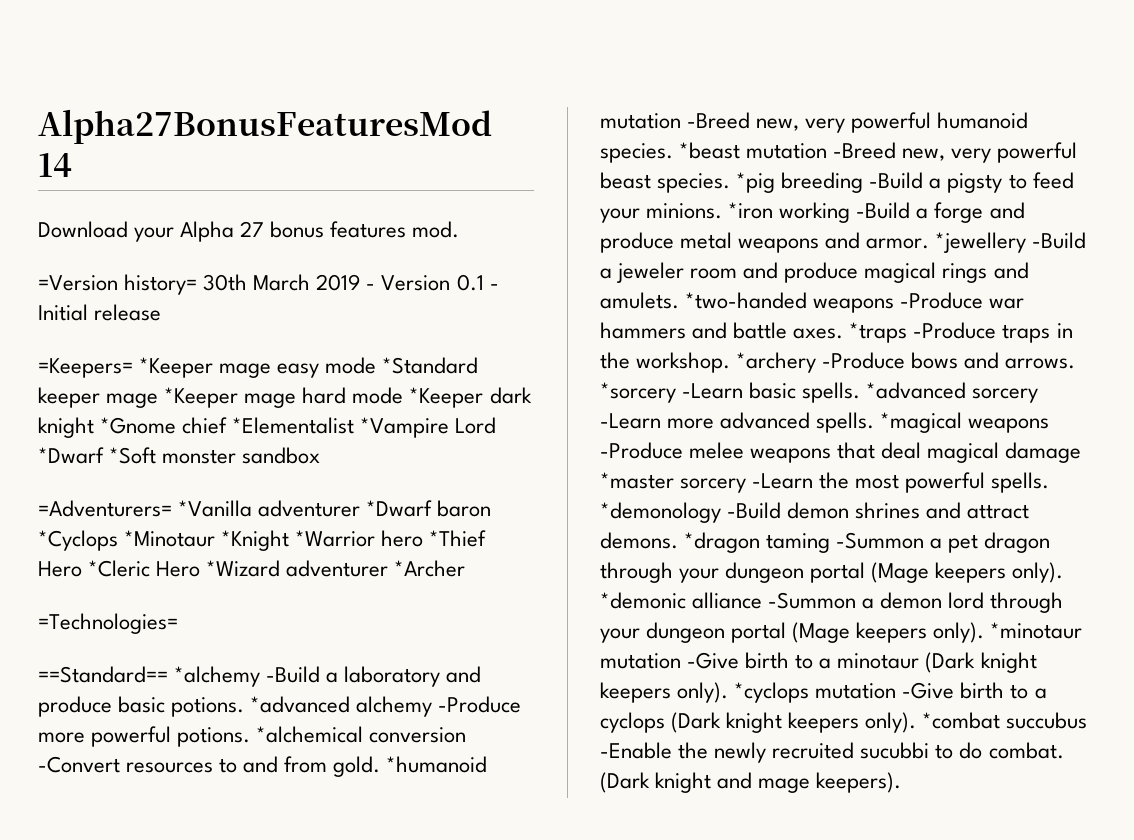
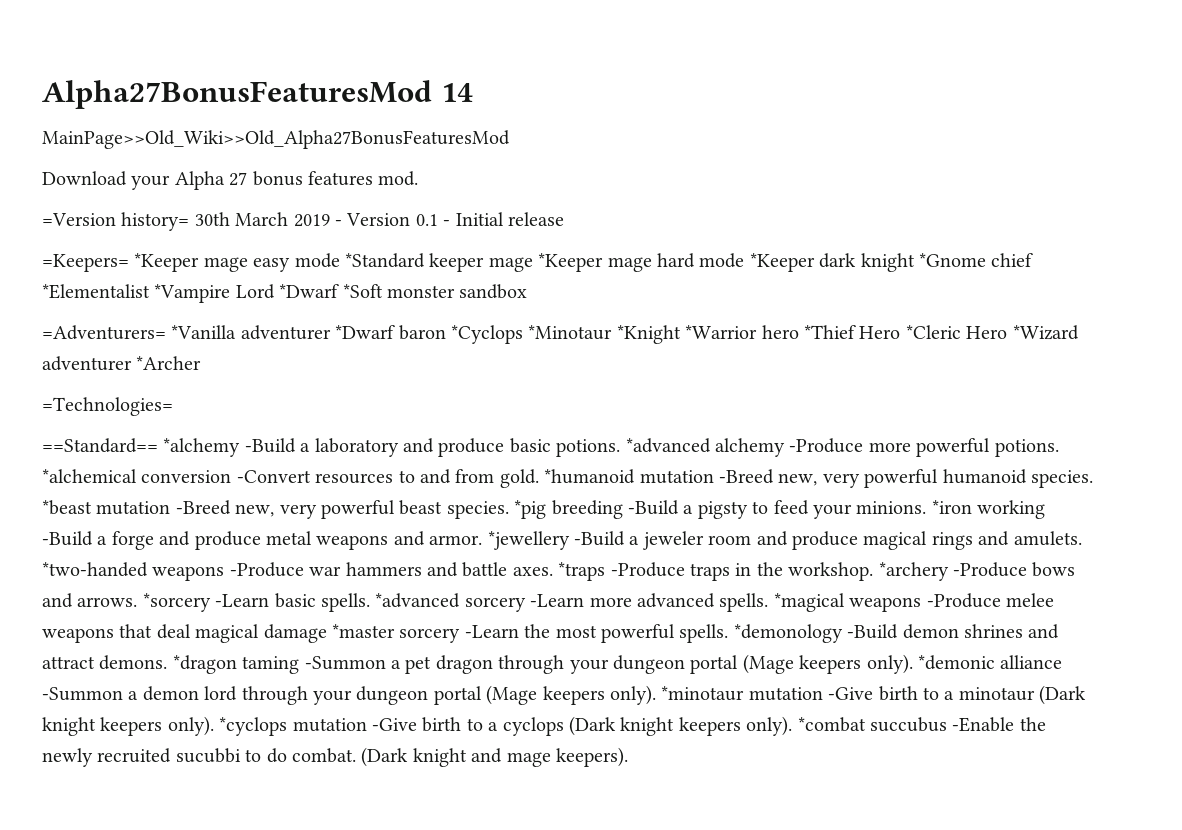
(72, 165) none -> [42,130,510,149] // MainPage>>Old_Wiki>>Old_Alpha27BonusFeaturesMod

